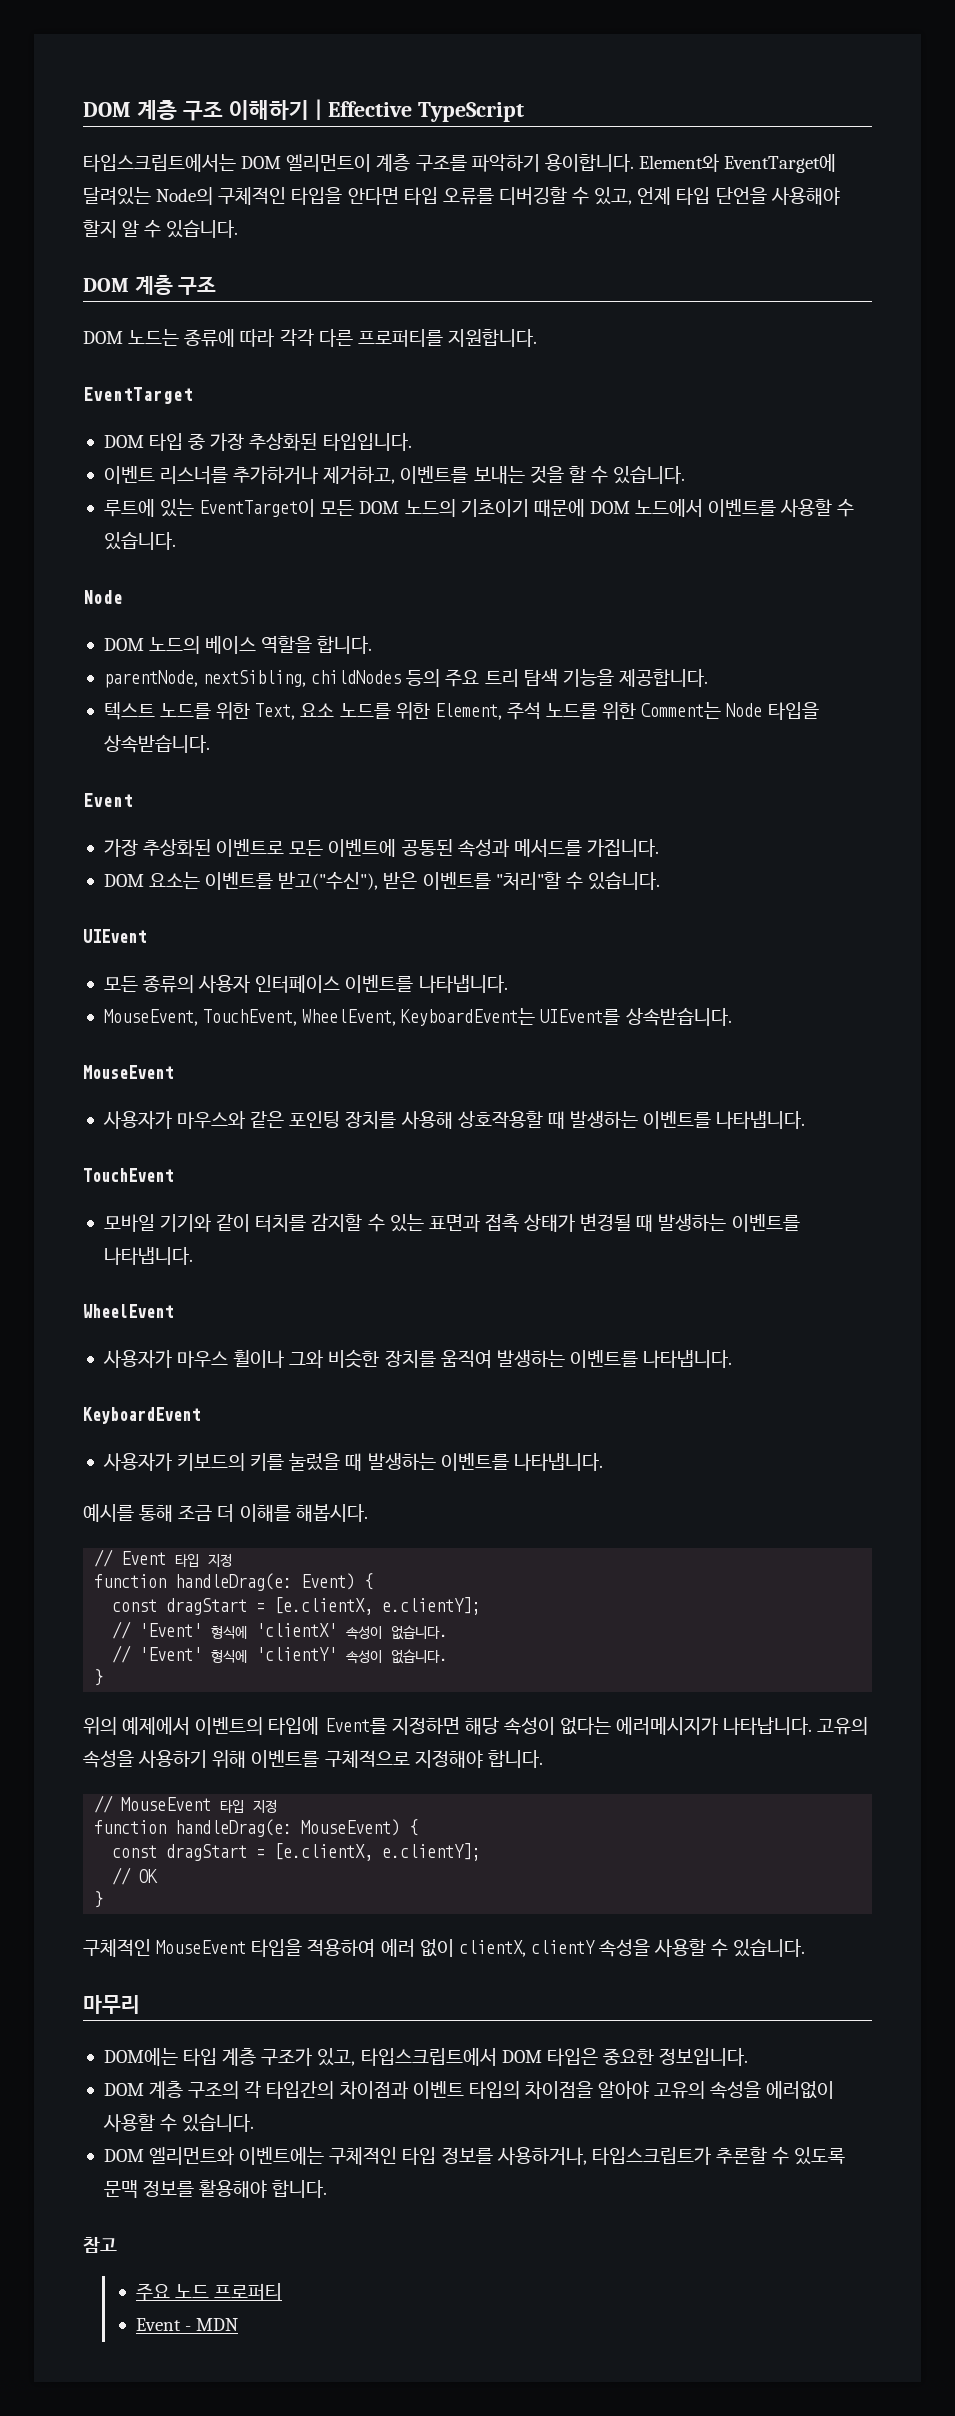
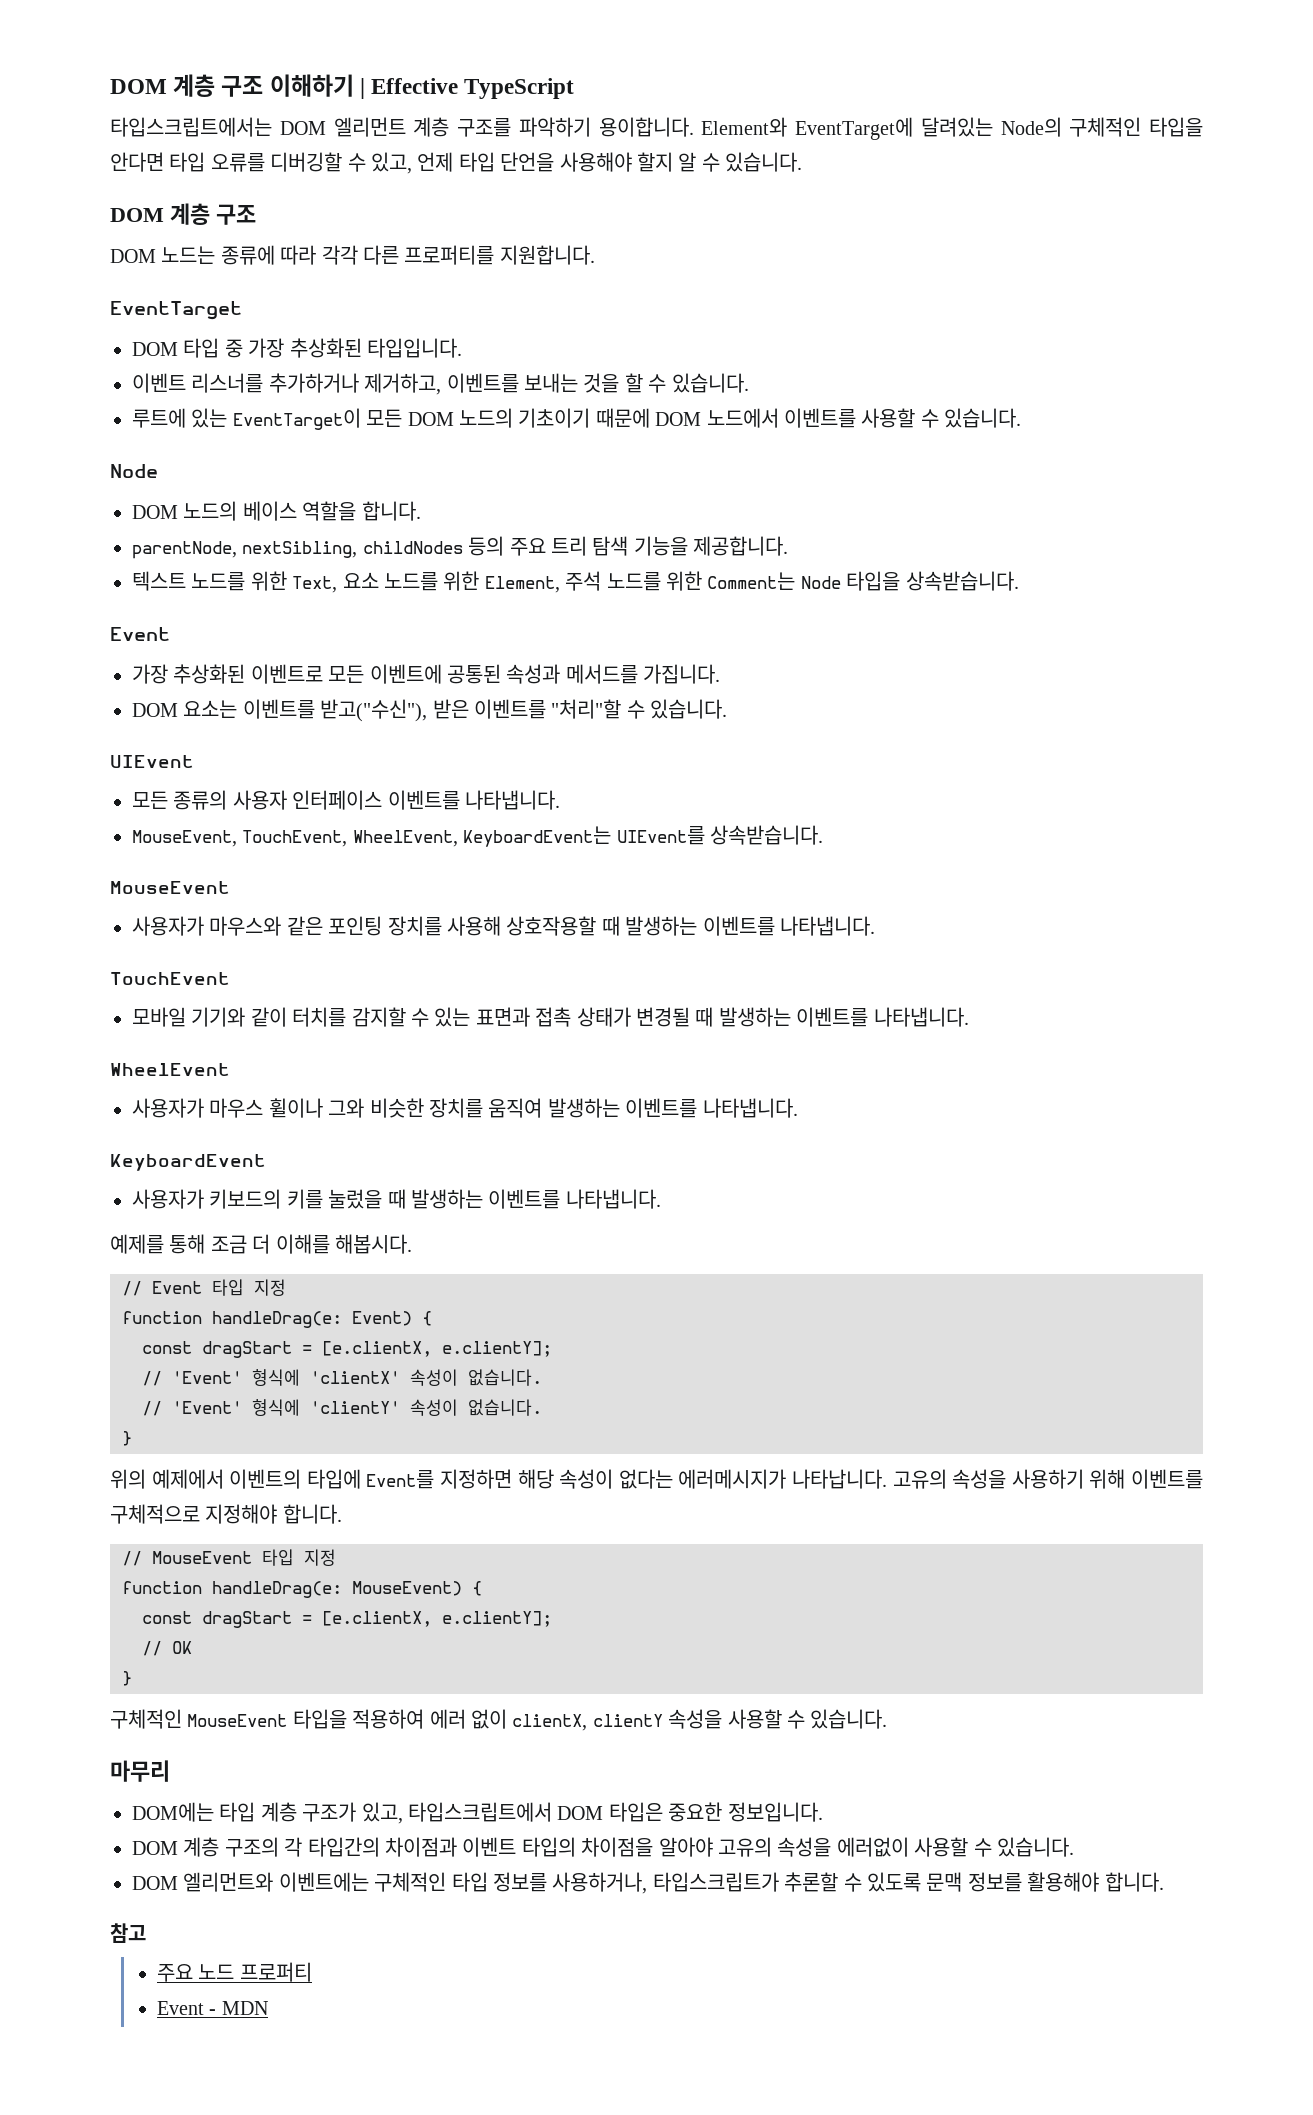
[286,154,372,172] 엘리먼트이 -> [333,117,406,137] 엘리먼트
[83,1504,134,1522] 예시를 -> [110,1234,164,1254] 예제를

